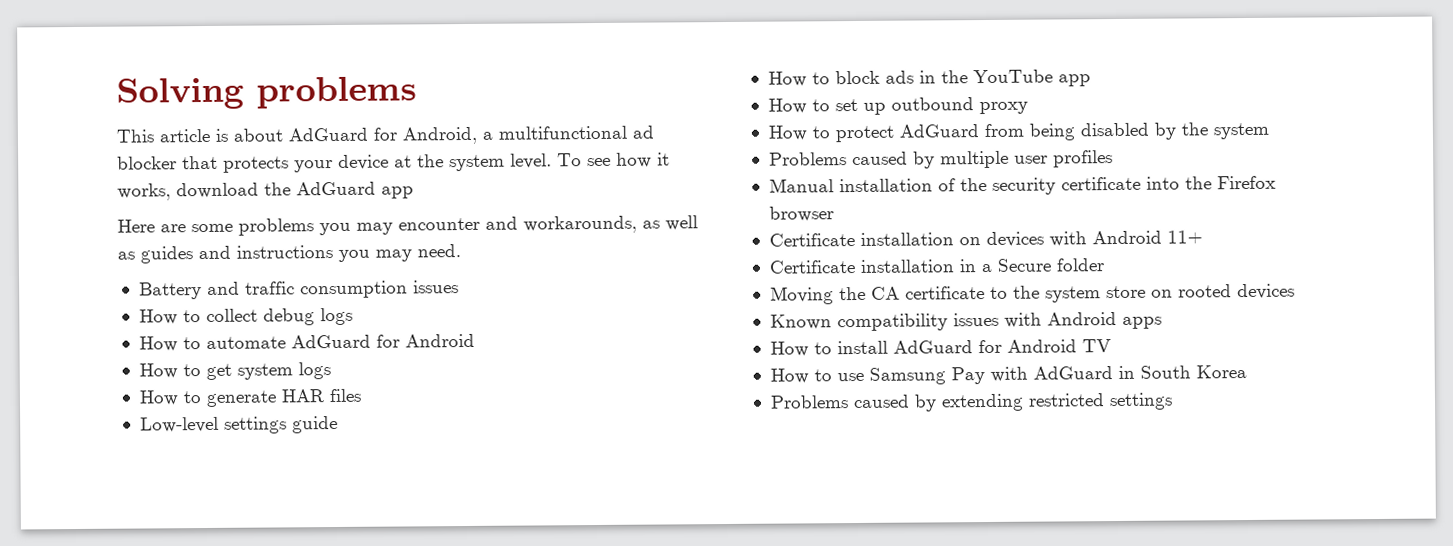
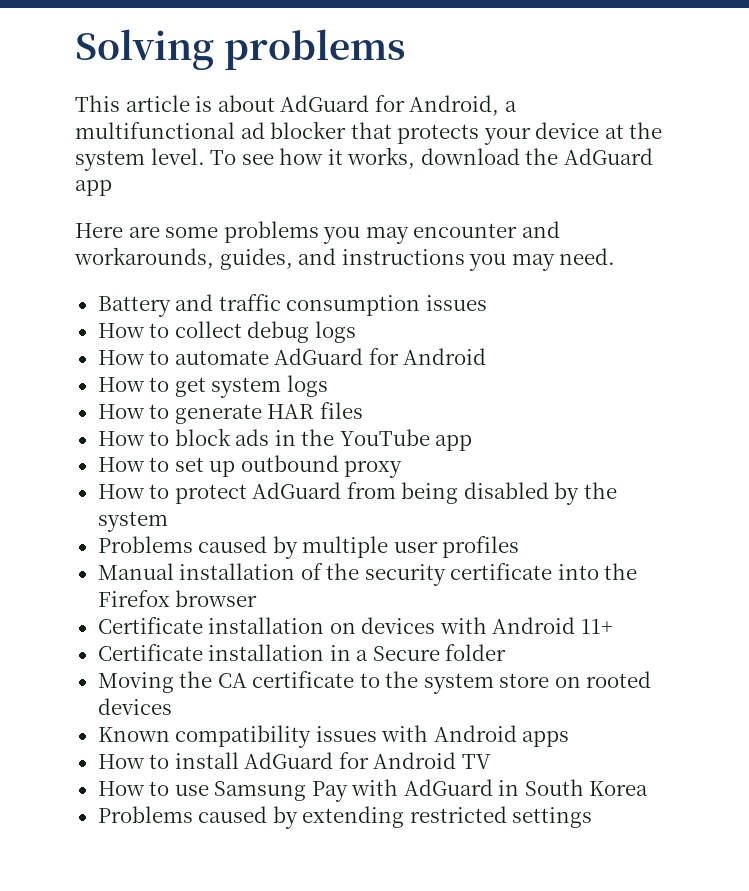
[642,215,698,231] [117,246,193,264] as well as guides -> [219,248,293,270] guides,
[139,415,338,434] // Low-level settings guide -> (363, 410) none

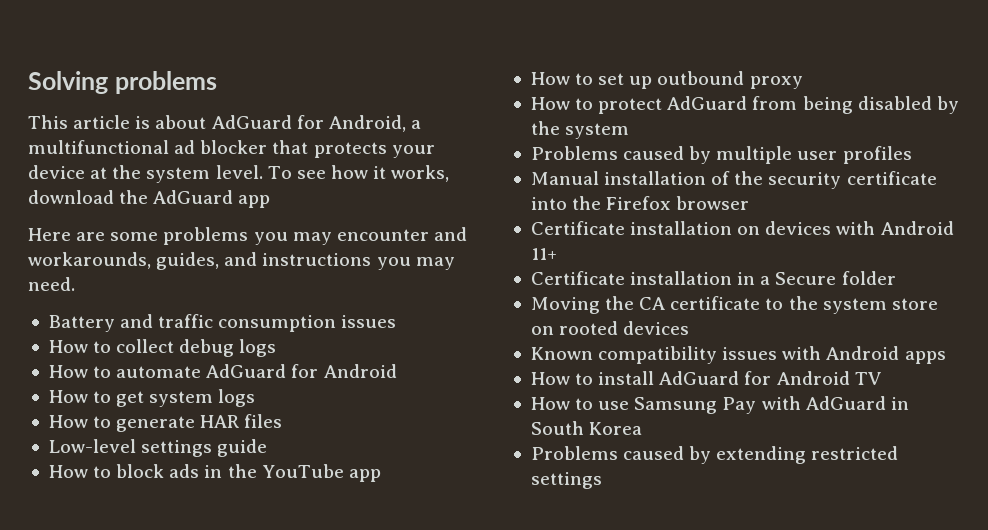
(363, 410) none -> [48,439,268,457] // Low-level settings guide

